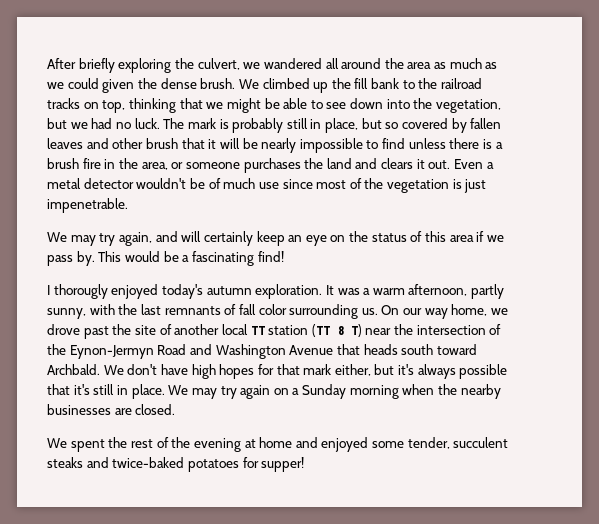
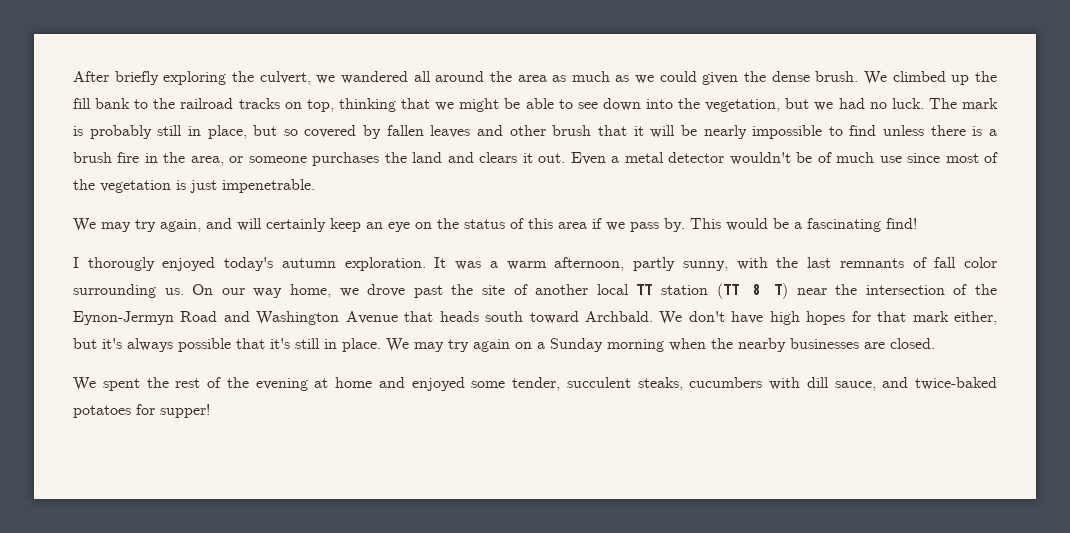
[47,457,83,468] steaks -> [637,377,876,391] steaks, cucumbers with dill sauce,

